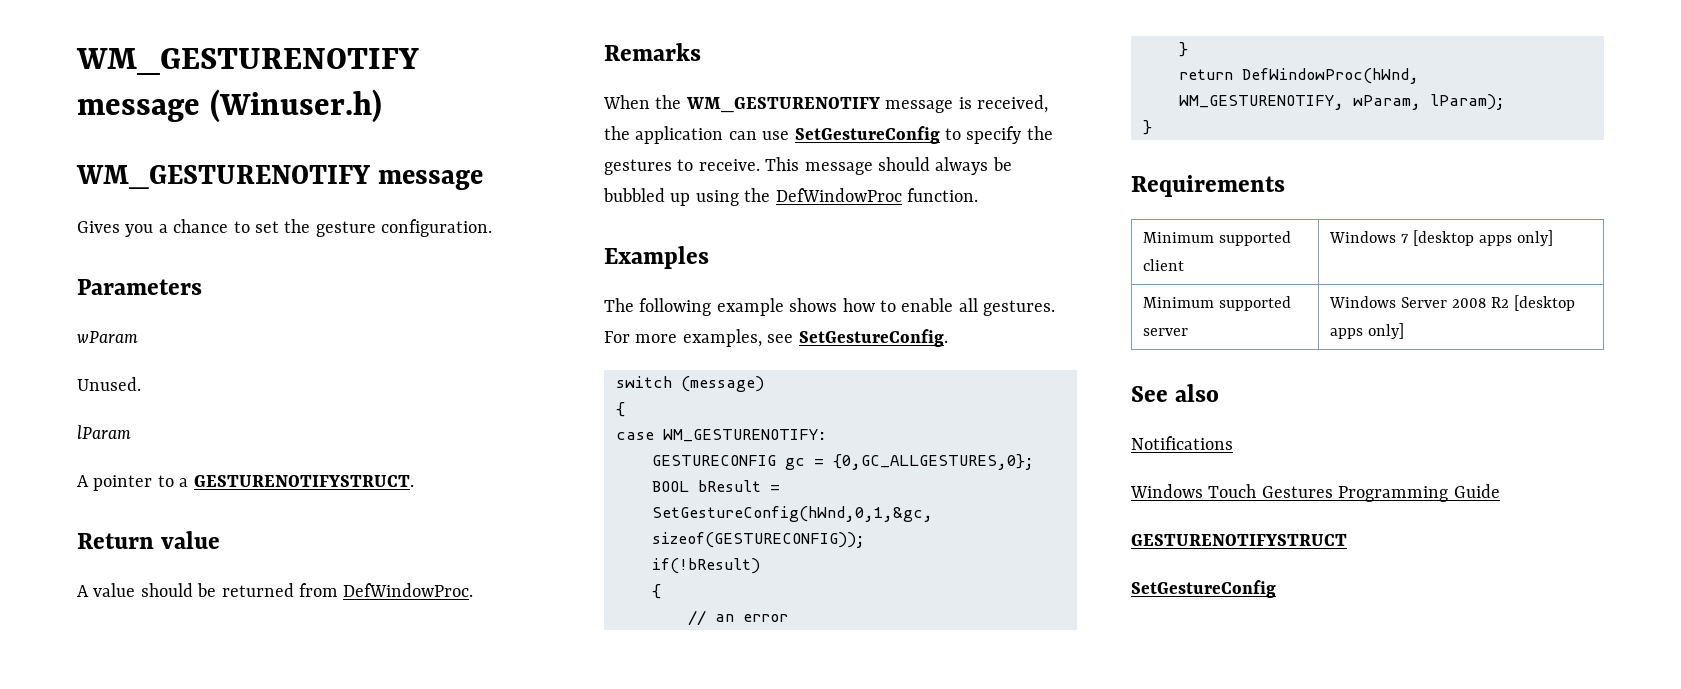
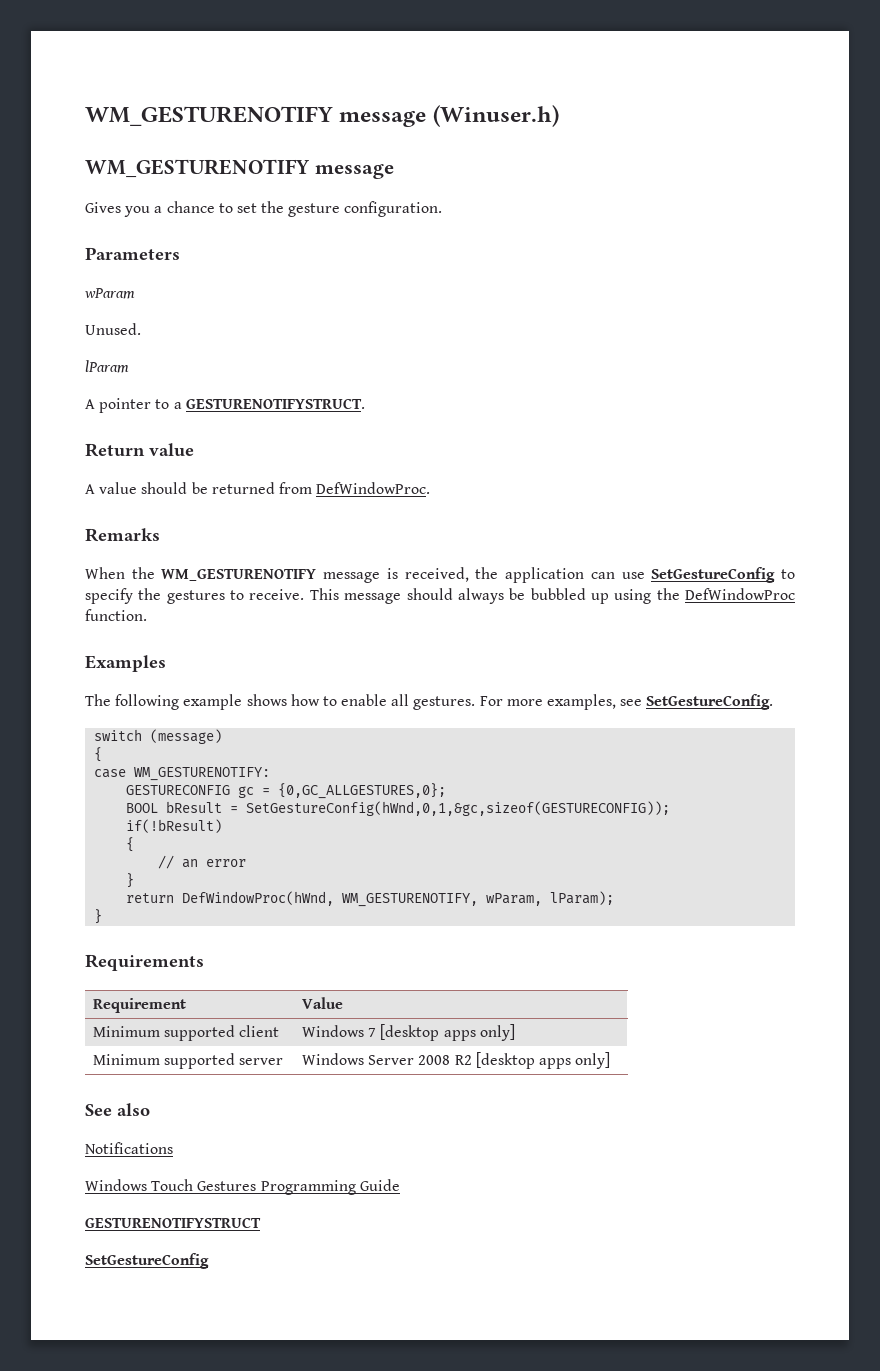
(1285, 186) none -> [92,998,186,1013] [301,997,343,1009] // Requirement | Value

